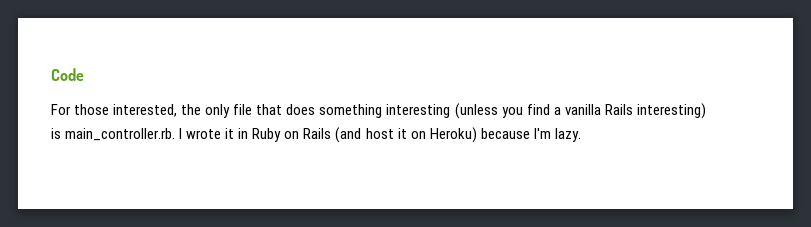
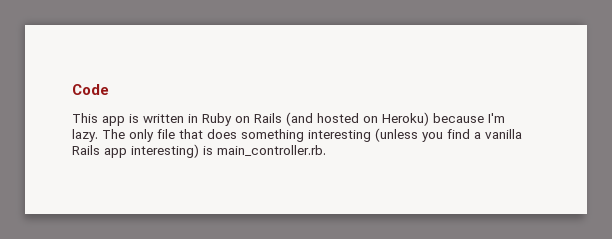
[51,104,202,117] For those interested, the -> [72,112,505,126] [72,129,125,142] This app is written in Ruby on Rails (and hosted on Heroku) because I'm lazy. The
(633, 109) none -> [104,148,127,158] app
[179,127,581,143] I wrote it in Ruby on Rails (and host it on Heroku) because I'm lazy. -> (326, 150) none

